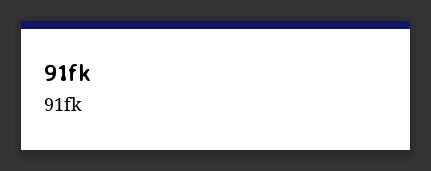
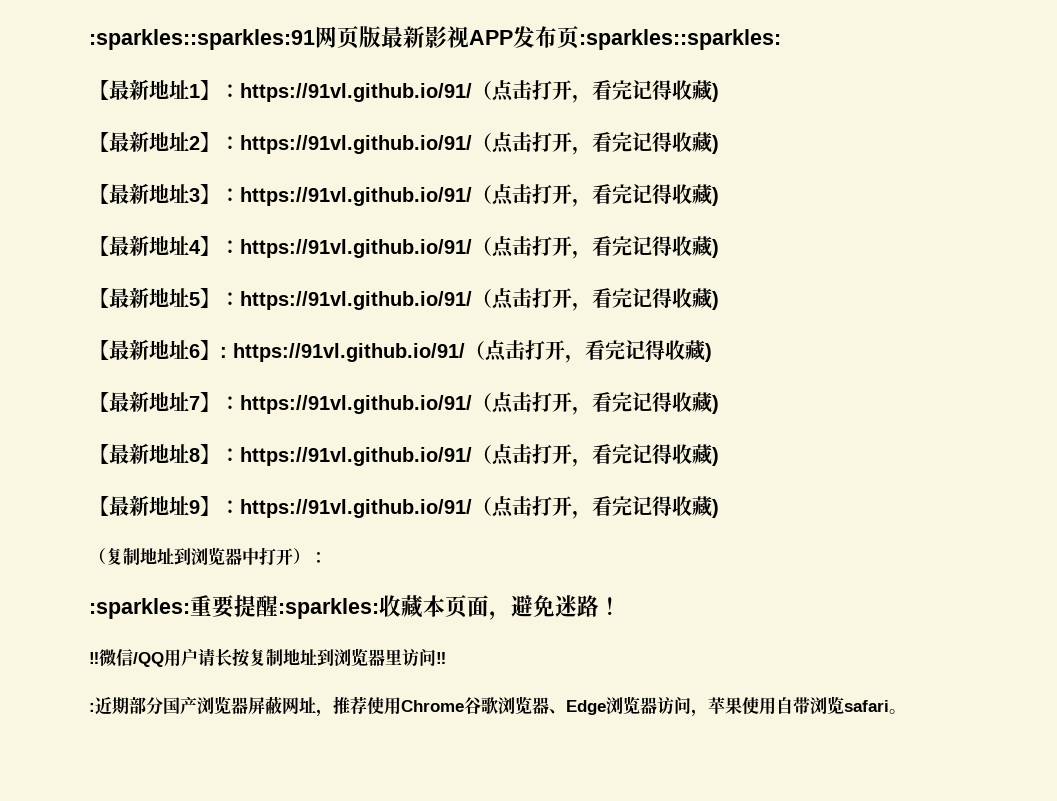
[44,64,91,81] [44,97,82,111] 91fk // 91fk -> [89,26,781,50] [89,79,719,103] [89,131,719,155] [89,183,719,207] [89,235,719,259] [89,287,719,311] [89,339,712,363] [89,391,719,415] [89,443,719,467] [89,495,719,519] [89,547,327,566] [89,595,621,620] [89,648,446,667] [89,696,906,717] :sparkles::sparkles:91网页版最新影视APP发布页:sparkles::sparkles: // 【最新地址1】：https://91vl.github.io/91/（点击打开，看完记得收藏) // 【最新地址2】：https://91vl.github.io/91/（点击打开，看完记得收藏) // 【最新地址3】：https://91vl.github.io/91/（点击打开，看完记得收藏) // 【最新地址4】：https://91vl.github.io/91/（点击打开，看完记得收藏) // 【最新地址5】：https://91vl.github.io/91/（点击打开，看完记得收藏) // 【最新地址6】: https://91vl.github.io/91/（点击打开，看完记得收藏) // 【最新地址7】：https://91vl.github.io/91/（点击打开，看完记得收藏) // 【最新地址8】：https://91vl.github.io/91/（点击打开，看完记得收藏) // 【最新地址9】：https://91vl.github.io/91/（点击打开，看完记得收藏) // （复制地址到浏览器中打开）： // :sparkles:重要提醒:sparkles:收藏本页面，避免迷路！ // ‼微信/QQ用户请长按复制地址到浏览器里访问‼ // :近期部分国产浏览器屏蔽网址，推荐使用Chrome谷歌浏览器、Edge浏览器访问，苹果使用自带浏览safari。

